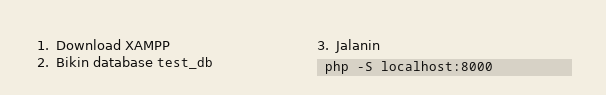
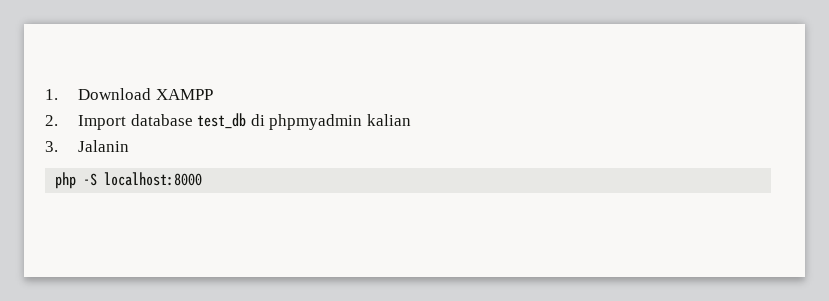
[56,56,90,67] Bikin -> [77,115,126,130] Import
(214, 63) none -> [250,114,411,130] di phpmyadmin kalian

